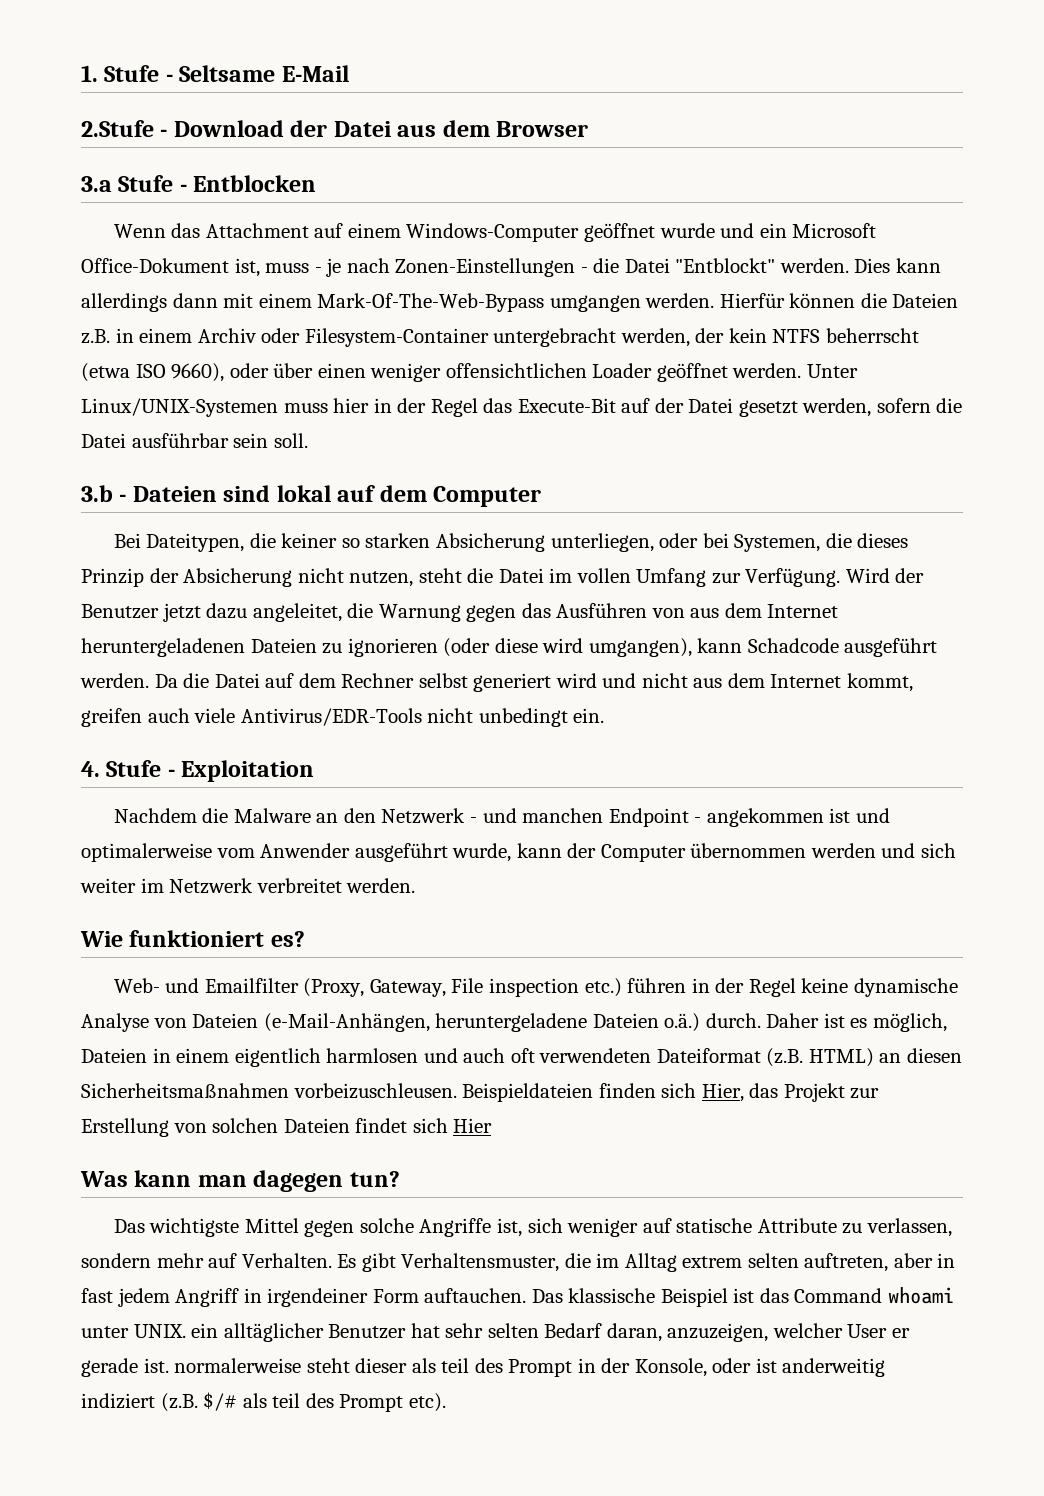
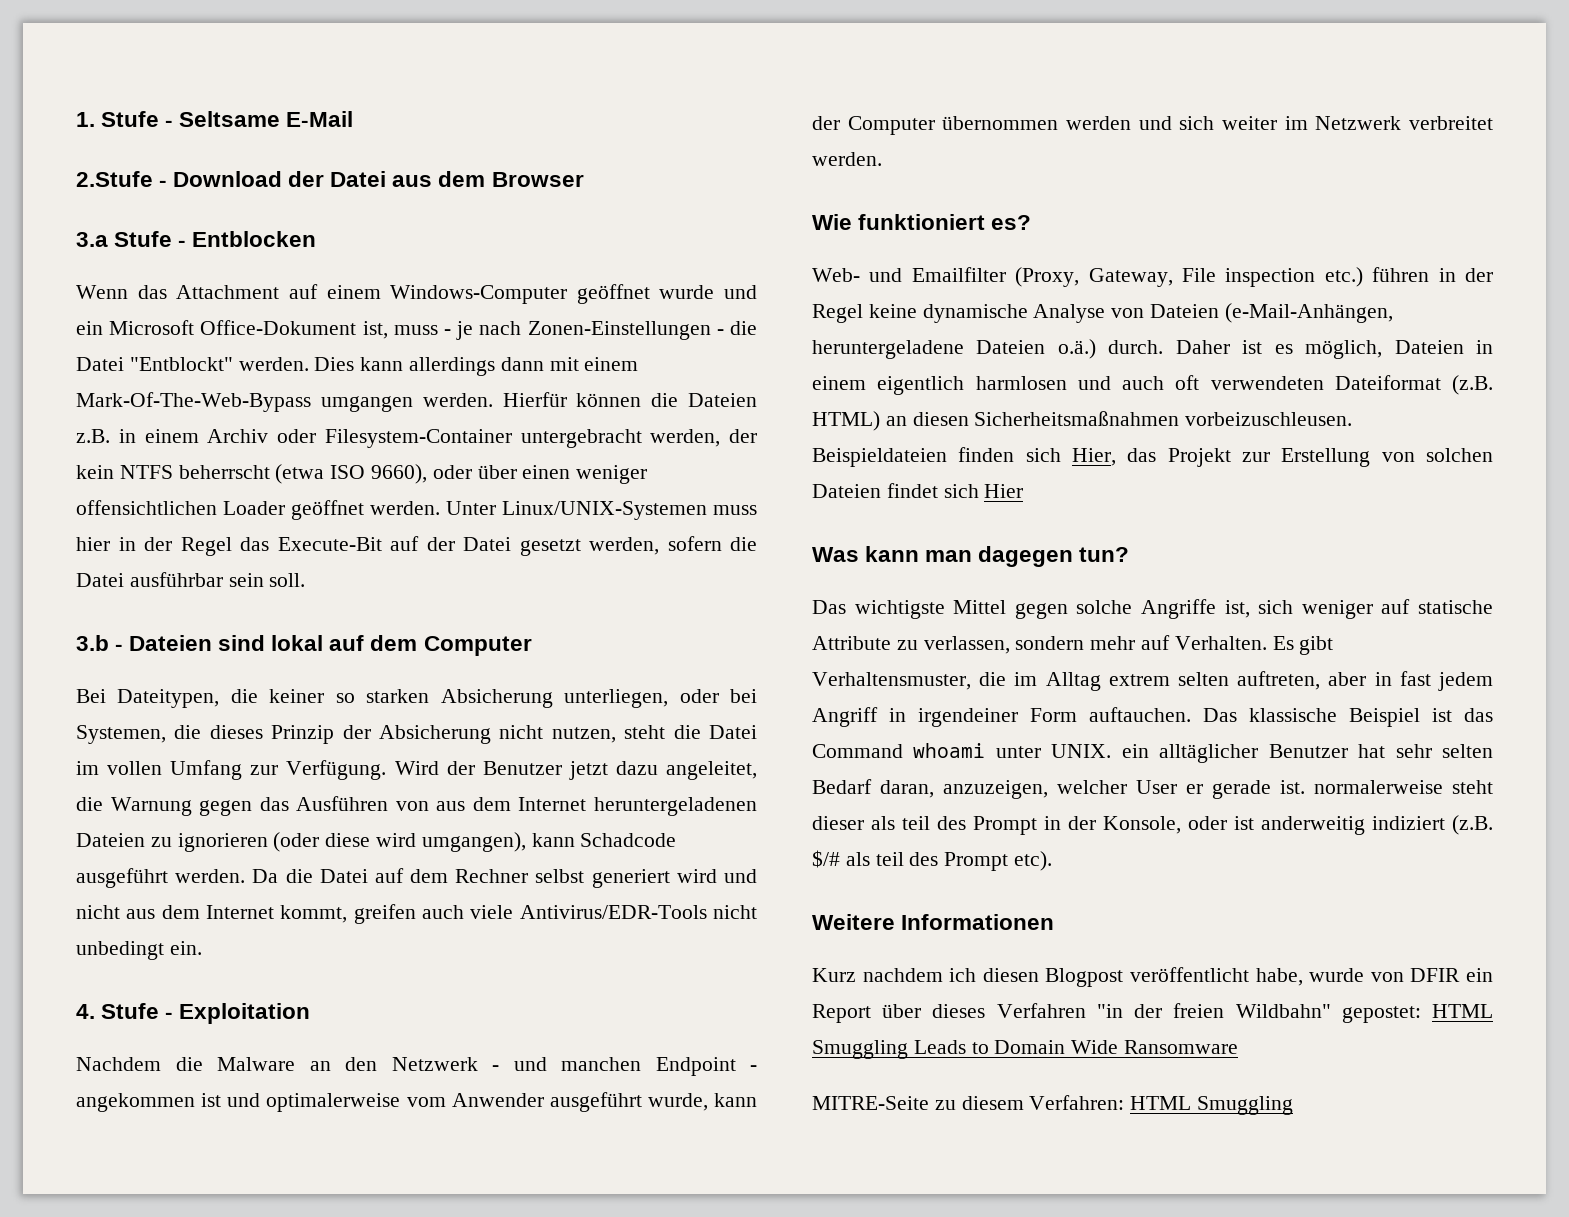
(446, 1402) none -> [812,914,1055,930] [812,967,1493,987] [812,1003,1493,1023] [812,1040,1239,1059] [812,1095,1294,1115] // Weitere Informationen // Kurz nachdem ich diesen Blogpost veröffentlicht habe, wurde von DFIR ein Report über dieses Verfahren "in der freien Wildbahn" gepostet: HTML Smuggling Leads to Domain Wide Ransomware // MITRE-Seite zu diesem Verfahren: HTML Smuggling

